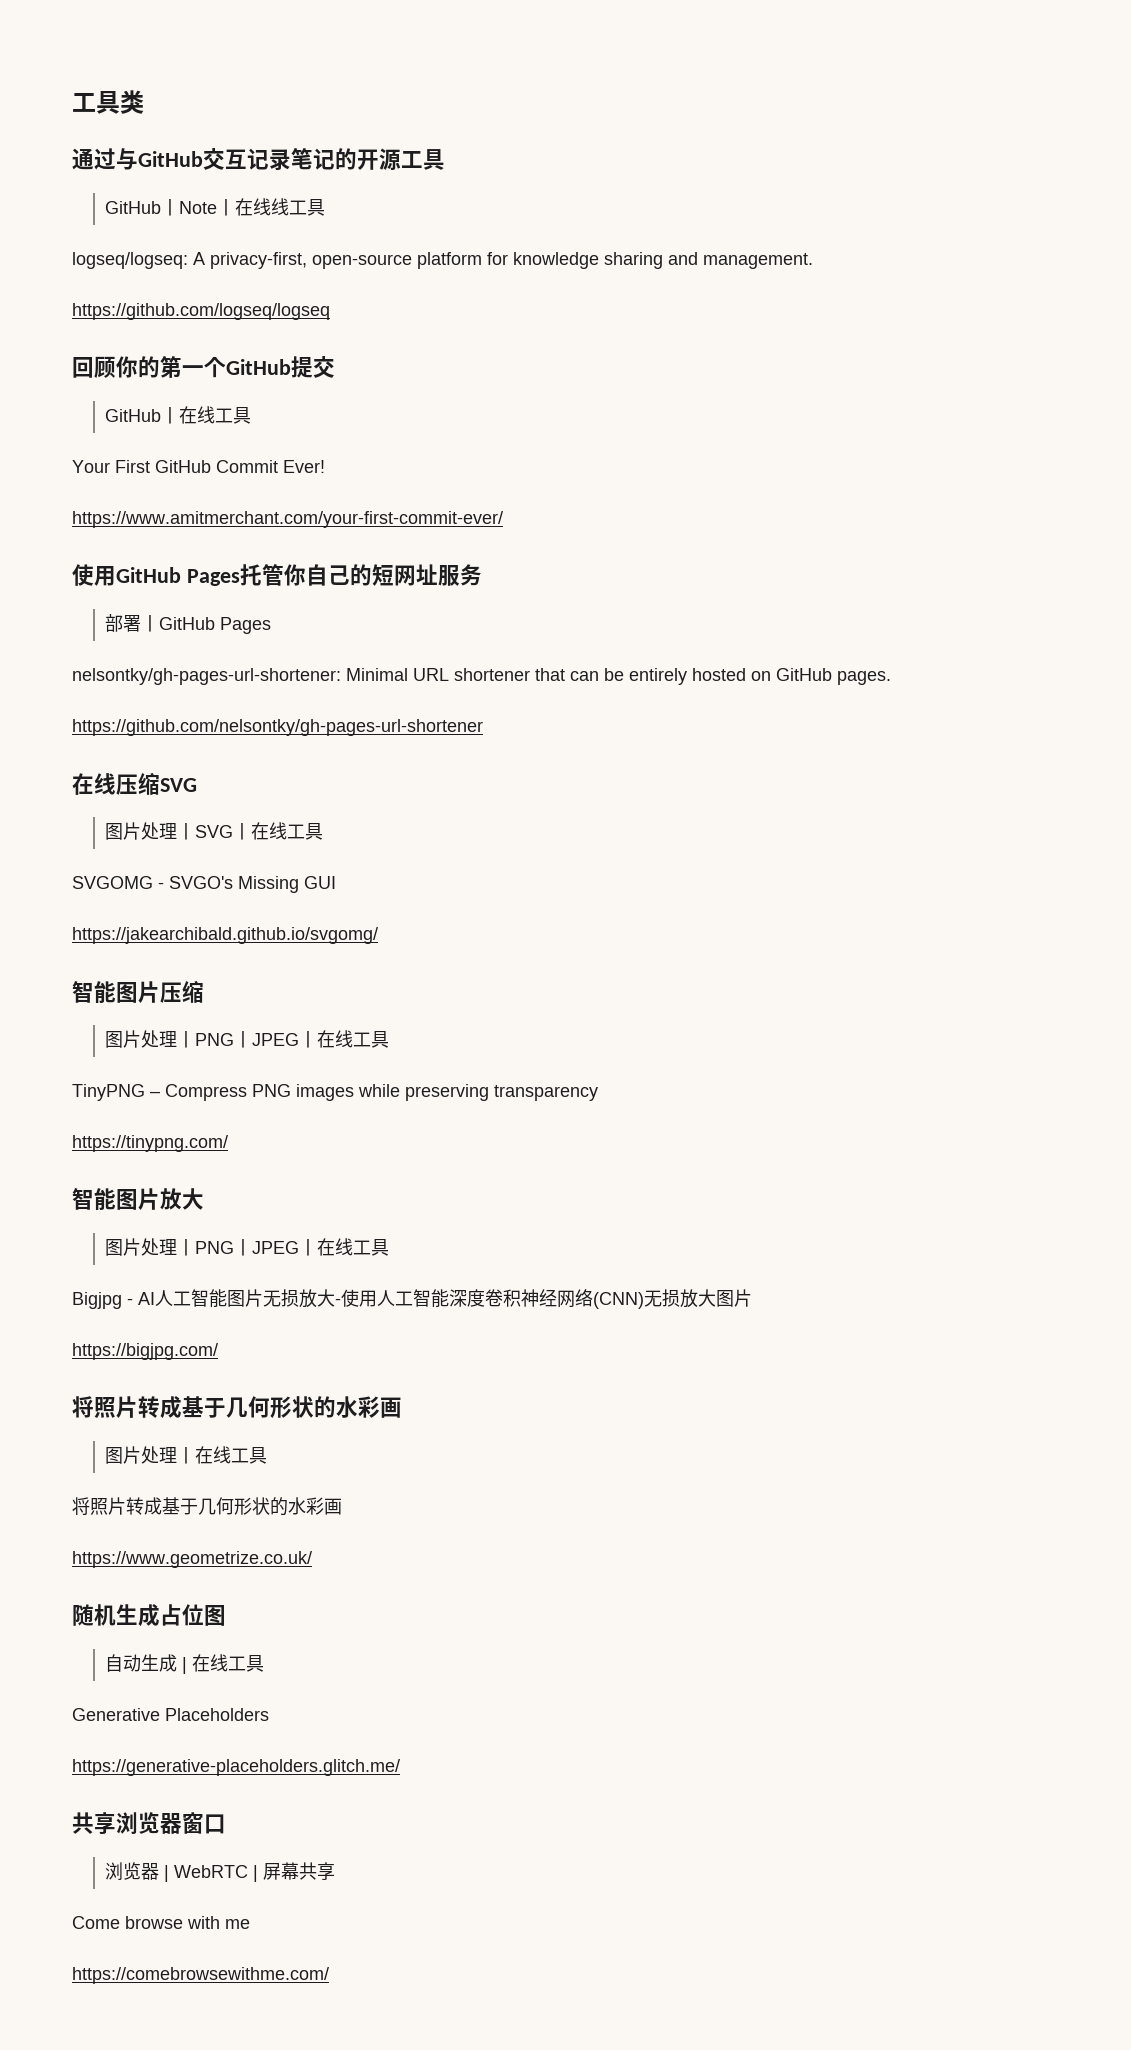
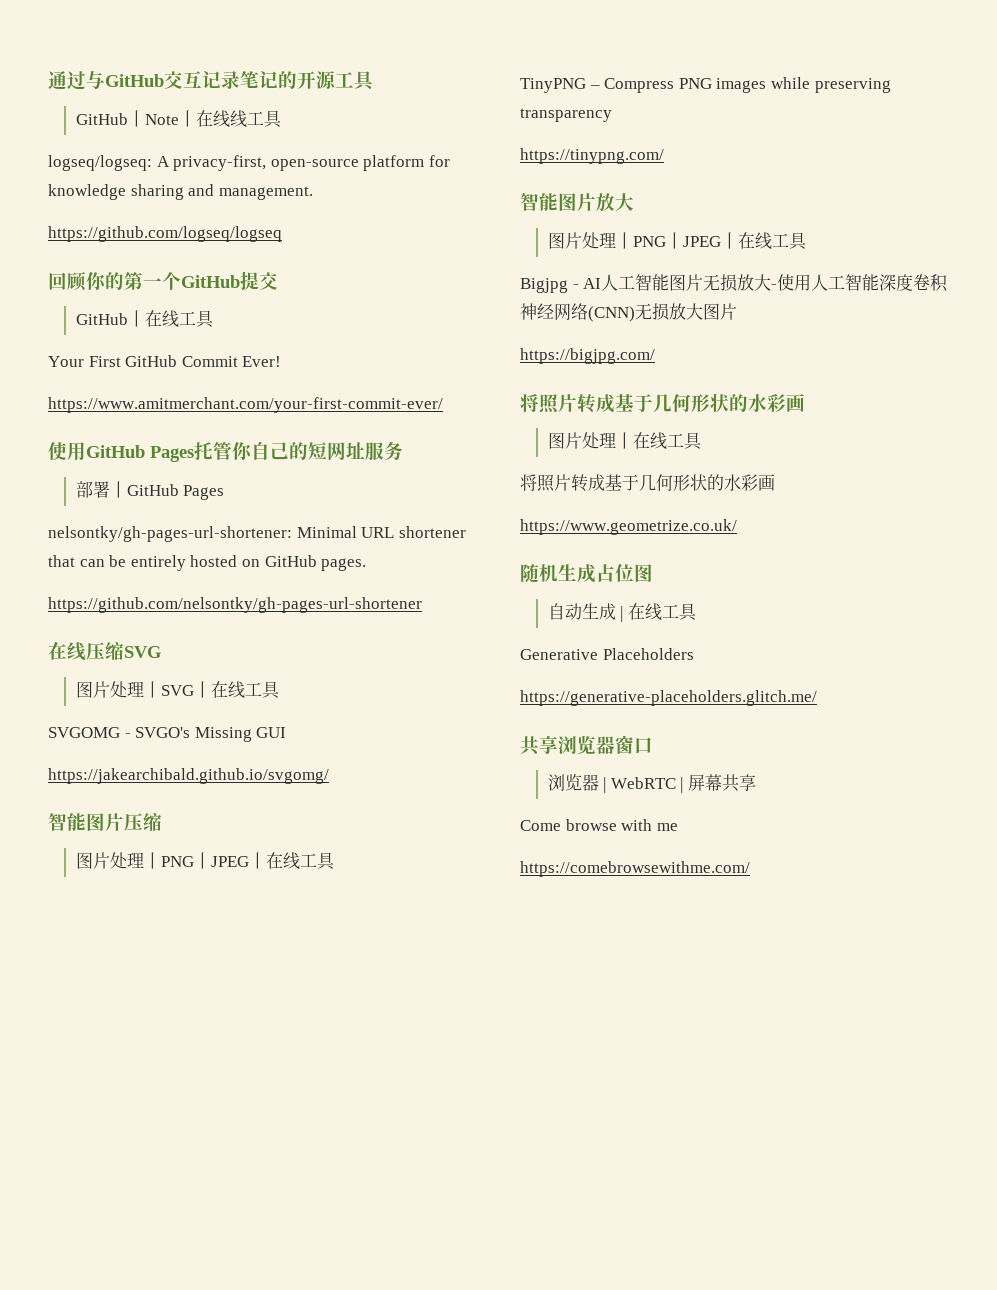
[72,90,144,114] 工具类 // -> (48, 80) none

